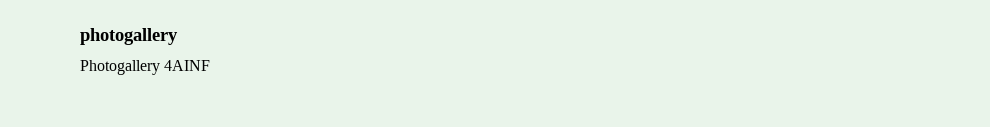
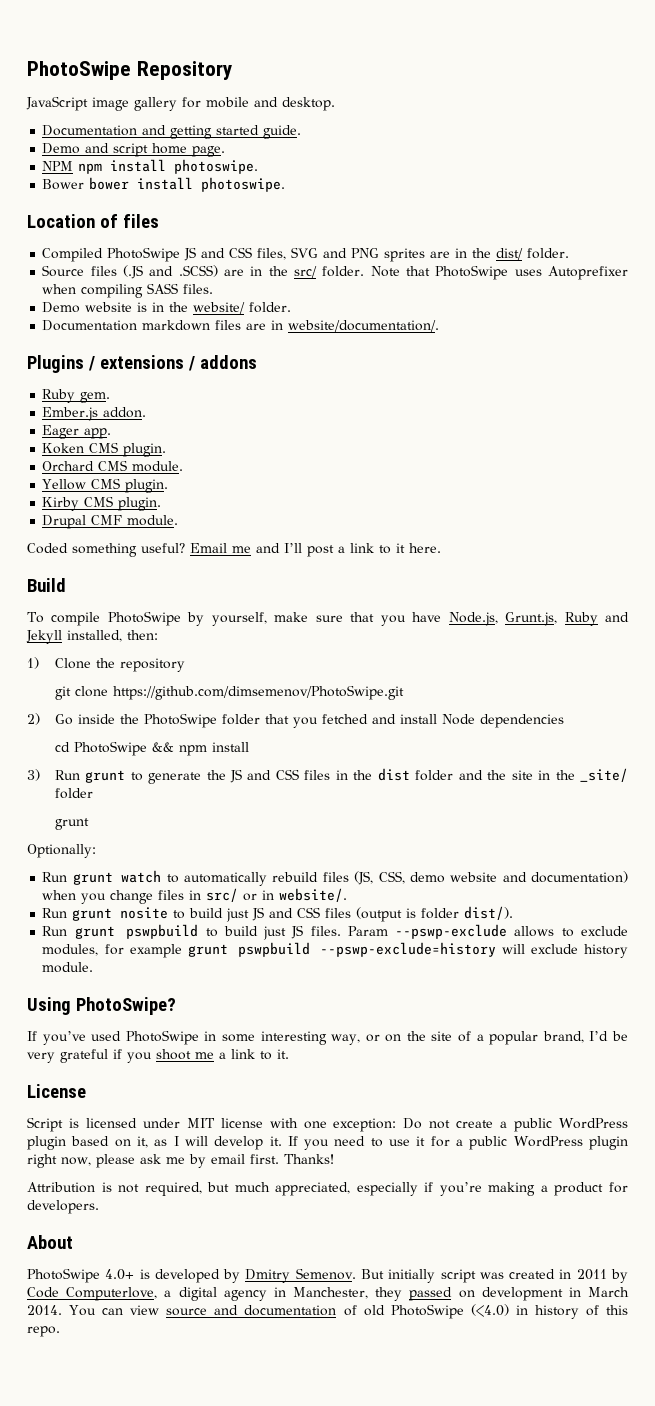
[80,28,178,45] [80,60,211,75] photogallery // Photogallery 4AINF -> [27,61,232,80] [26,96,335,111] [42,125,302,139] [42,143,226,157] [42,159,259,174] [42,177,286,192] [27,214,159,228] [42,247,570,262] [42,265,628,280] [42,283,214,298] [42,302,292,314] [42,320,440,332] [27,355,257,373] [42,389,111,403] [42,407,147,421] [42,425,112,439] [42,442,167,457] [42,460,184,472] [42,478,169,493] [42,496,162,511] [42,515,179,529] [27,543,441,557] [27,578,66,592] [27,611,629,626] [26,630,158,644] [27,657,185,672] [54,685,404,700] [27,713,564,728] [54,741,249,756] [27,768,629,784] [54,788,93,799] [54,818,89,830] [27,844,96,858] [42,870,629,886] [42,888,348,904] [42,906,514,922] [42,924,628,940] [42,942,629,958] [42,962,94,973] [27,997,176,1015] [27,1030,628,1045] [27,1049,289,1063] [27,1084,86,1098] [27,1117,629,1132] [27,1136,628,1150] [27,1154,334,1168] [27,1182,628,1196] [27,1200,99,1214] [27,1235,73,1249] [27,1268,629,1283] [27,1287,629,1301] [27,1304,628,1319] [27,1326,60,1337] PhotoSwipe Repository // JavaScript image gallery for mobile and desktop. // Documentation and getting started guide. // Demo and script home page. // NPM npm install photoswipe. // Bower bower install photoswipe. // Location of files // Compiled PhotoSwipe JS and CSS files, SVG and PNG sprites are in the dist/ folder. // Source files (.JS and .SCSS) are in the src/ folder. Note that PhotoSwipe uses Autoprefixer when compiling SASS files. // Demo website is in the website/ folder. // Documentation markdown files are in website/documentation/. // Plugins / extensions / addons // Ruby gem. // Ember.js addon. // Eager app. // Koken CMS plugin. // Orchard CMS module. // Yellow CMS plugin. // Kirby CMS plugin. // Drupal CMF module. // Coded something useful? Email me and I’ll post a link to it here. // Build // To compile PhotoSwipe by yourself, make sure that you have Node.js, Grunt.js, Ruby and Jekyll installed, then: // 1) Clone the repository // git clone https://github.com/dimsemenov/PhotoSwipe.git // 2) Go inside the PhotoSwipe folder that you fetched and install Node dependencies // cd PhotoSwipe && npm install // 3) Run grunt to generate the JS and CSS files in the dist folder and the site in the _site/ folder // grunt // Optionally: // Run grunt watch to automatically rebuild files (JS, CSS, demo website and documentation) when you change files in src/ or in website/. // Run grunt nosite to build just JS and CSS files (output is folder dist/). // Run grunt pswpbuild to build just JS files. Param --pswp-exclude allows to exclude modules, for example grunt pswpbuild --pswp-exclude=history will exclude history module. // Using PhotoSwipe? // If you’ve used PhotoSwipe in some interesting way, or on the site of a popular brand, I’d be very grateful if you shoot me a link to it. // License // Script is licensed under MIT license with one exception: Do not create a public WordPress plugin based on it, as I will develop it. If you need to use it for a public WordPress plugin right now, please ask me by email first. Thanks! // Attribution is not required, but much appreciated, especially if you’re making a product for developers. // About // PhotoSwipe 4.0+ is developed by Dmitry Semenov. But initially script was created in 2011 by Code Computerlove, a digital agency in Manchester, they passed on development in March 2014. You can view source and documentation of old PhotoSwipe (<4.0) in history of this repo.

